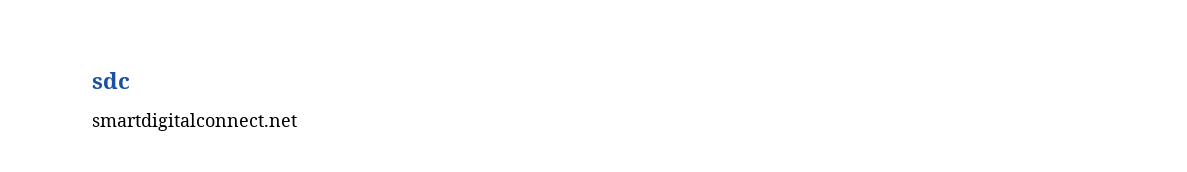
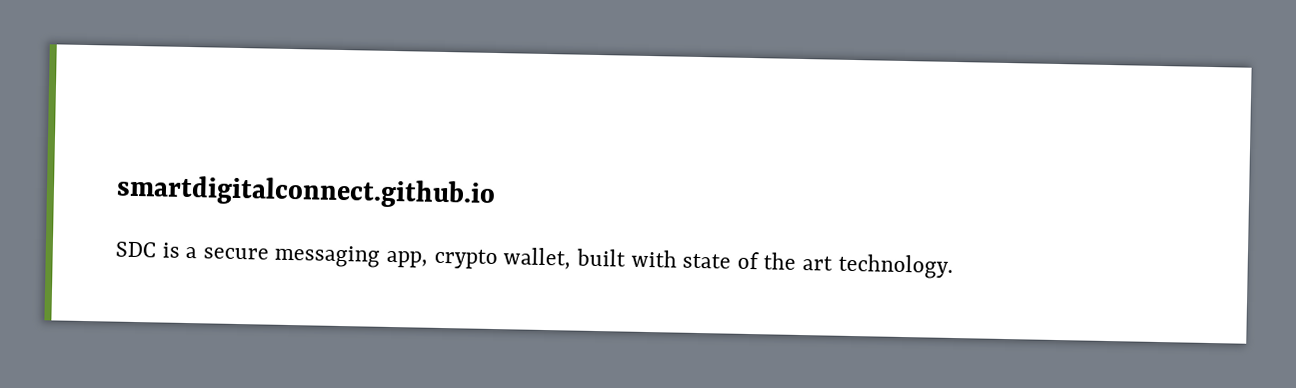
[92,72,130,89] [92,113,297,131] sdc // smartdigitalconnect.net -> [116,174,496,210] [115,241,953,279] smartdigitalconnect.github.io // SDC is a secure messaging app, crypto wallet, built with state of the art technology.

